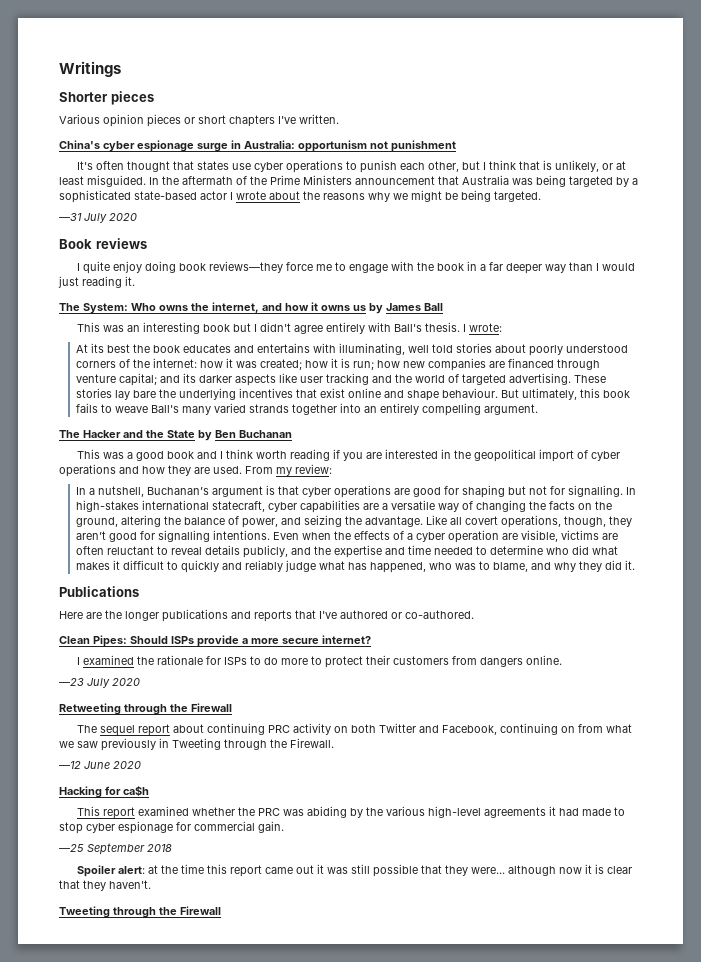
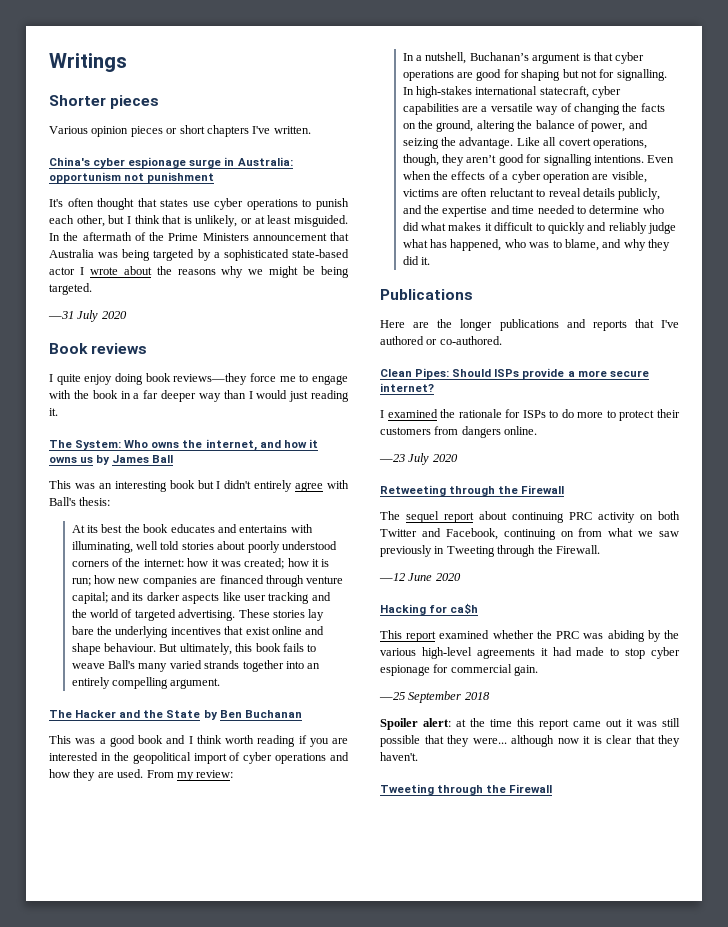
[293,322,502,334] agree entirely with Ball's thesis. I wrote: -> [254,480,349,492] [49,497,111,506] entirely agree with Ball's thesis:

